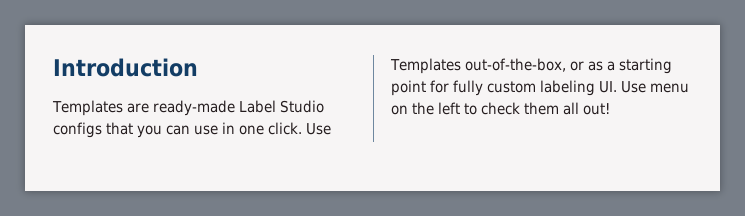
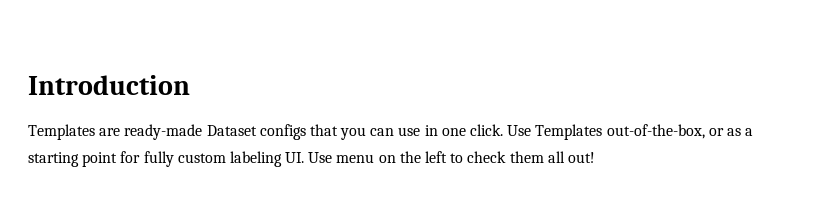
[238,100,324,113] Label Studio -> [206,125,257,136] Dataset

